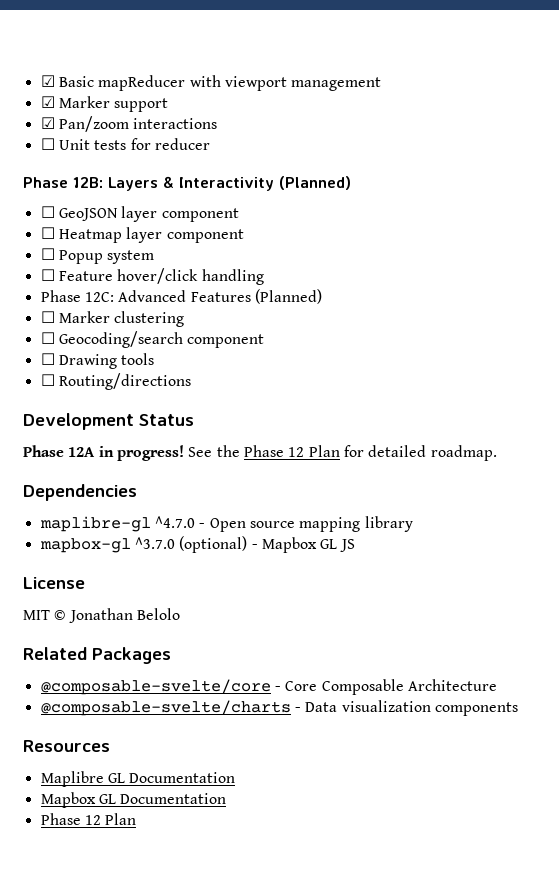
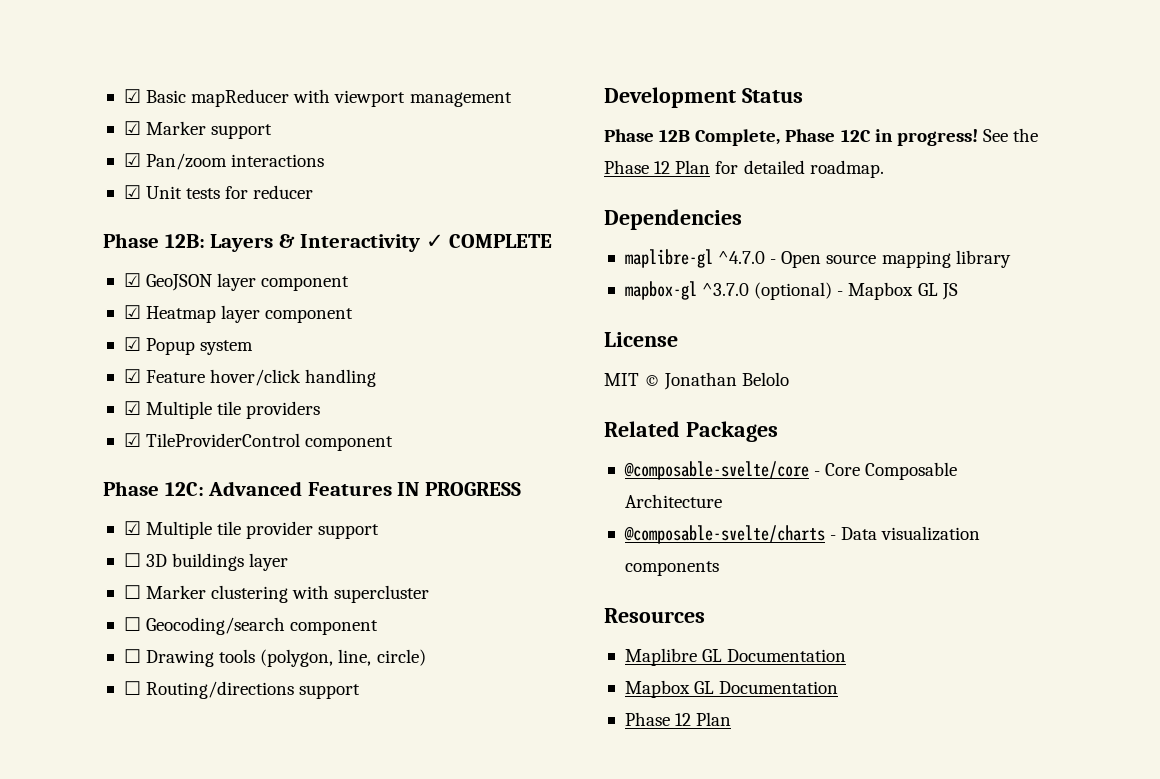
[40,138,55,150] ☐ -> [123,185,141,199] ☑
[279,176,351,190] [40,206,55,218] (Planned) // ☐ -> [425,234,553,248] [123,273,141,287] ✓ COMPLETE // ☑
[40,227,55,239] ☐ -> [123,305,141,319] ☑
[40,248,55,260] ☐ -> [123,337,141,351] ☑
[40,269,55,281] ☐ -> [123,369,141,383] ☑
[40,289,322,304] Phase 12C: Advanced Features (Planned) -> [123,401,321,419] [123,433,394,451] [103,481,521,496] [123,521,380,539] [123,553,289,571] ☑ Multiple tile providers // ☑ TileProviderControl component // Phase 12C: Advanced Features IN PROGRESS // ☑ Multiple tile provider support // ☐ 3D buildings layer
(185, 319) none -> [292,585,430,603] with supercluster
(155, 359) none -> [260,649,426,667] (polygon, line, circle)
(191, 381) none -> [299,684,361,699] support
[68,447,96,457] 12A -> [659,129,871,146] 12B Complete, Phase 12C

